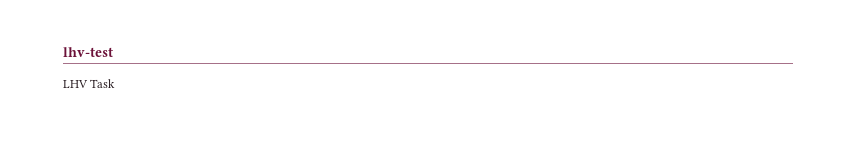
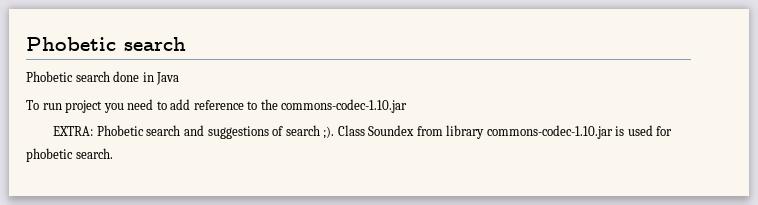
[63,47,113,57] [63,79,116,88] lhv-test // LHV Task -> [26,37,186,51] [26,71,180,85] [26,99,408,113] [53,125,673,139] [26,148,113,162] Phobetic search // Phobetic search done in Java // To run project you need to add reference to the commons-codec-1.10.jar // EXTRA: Phobetic search and suggestions of search ;). Class Soundex from library commons-codec-1.10.jar is used for phobetic search.

